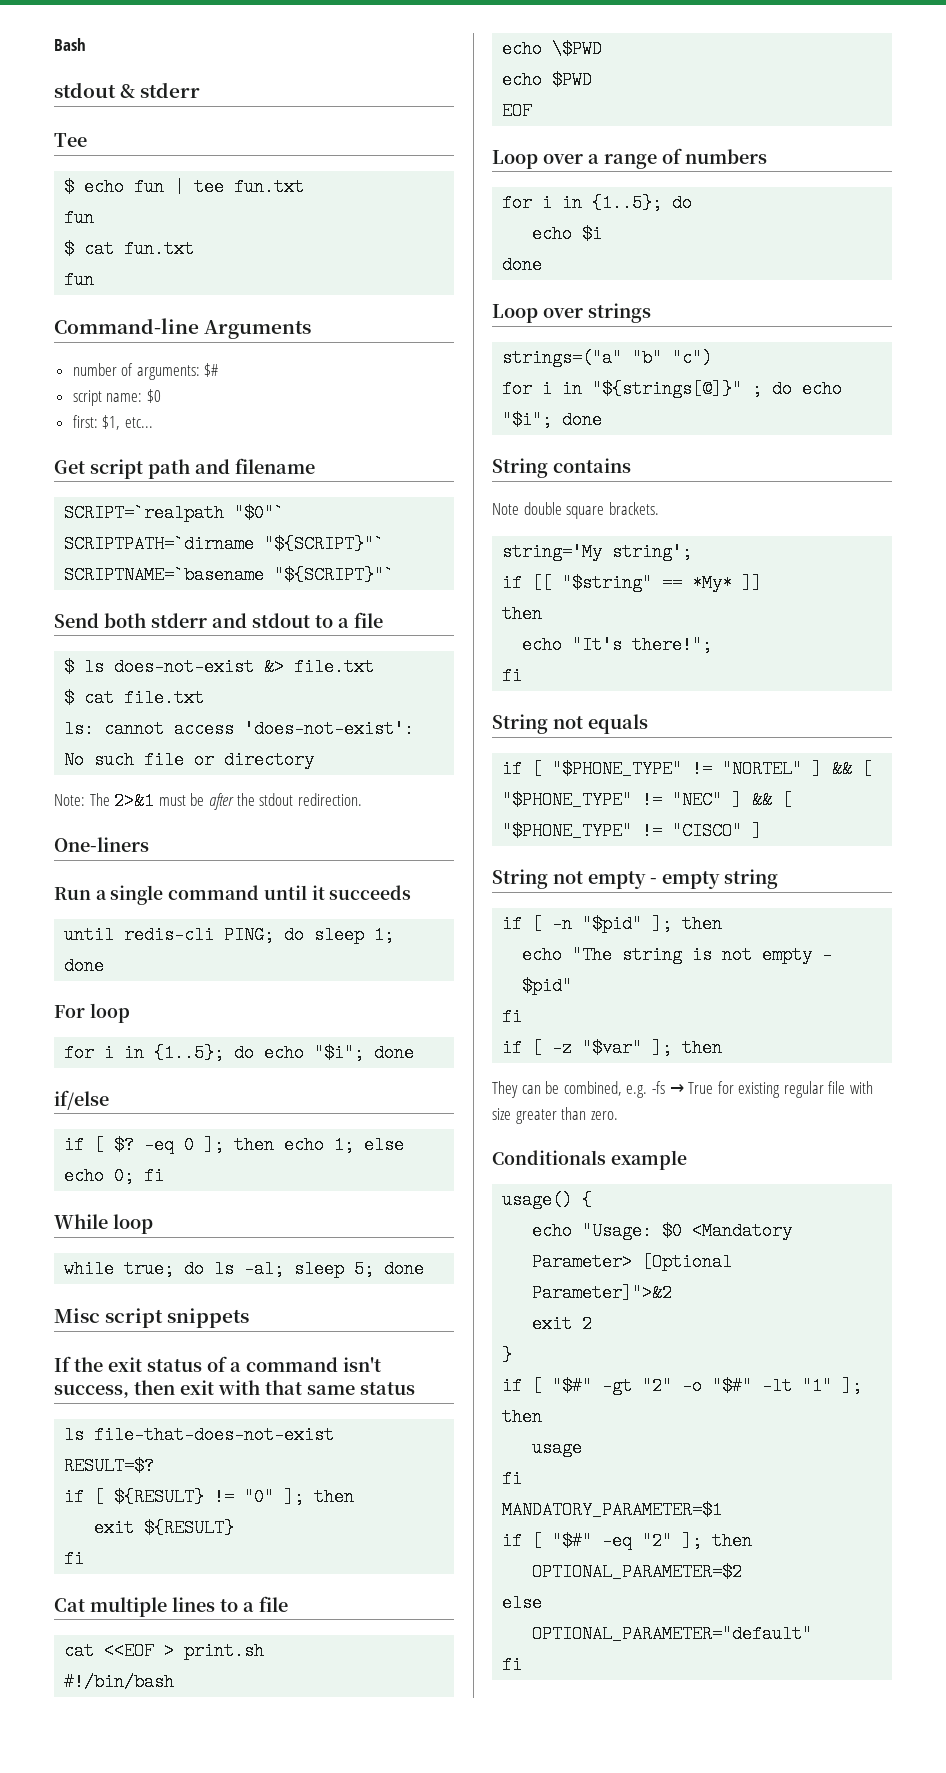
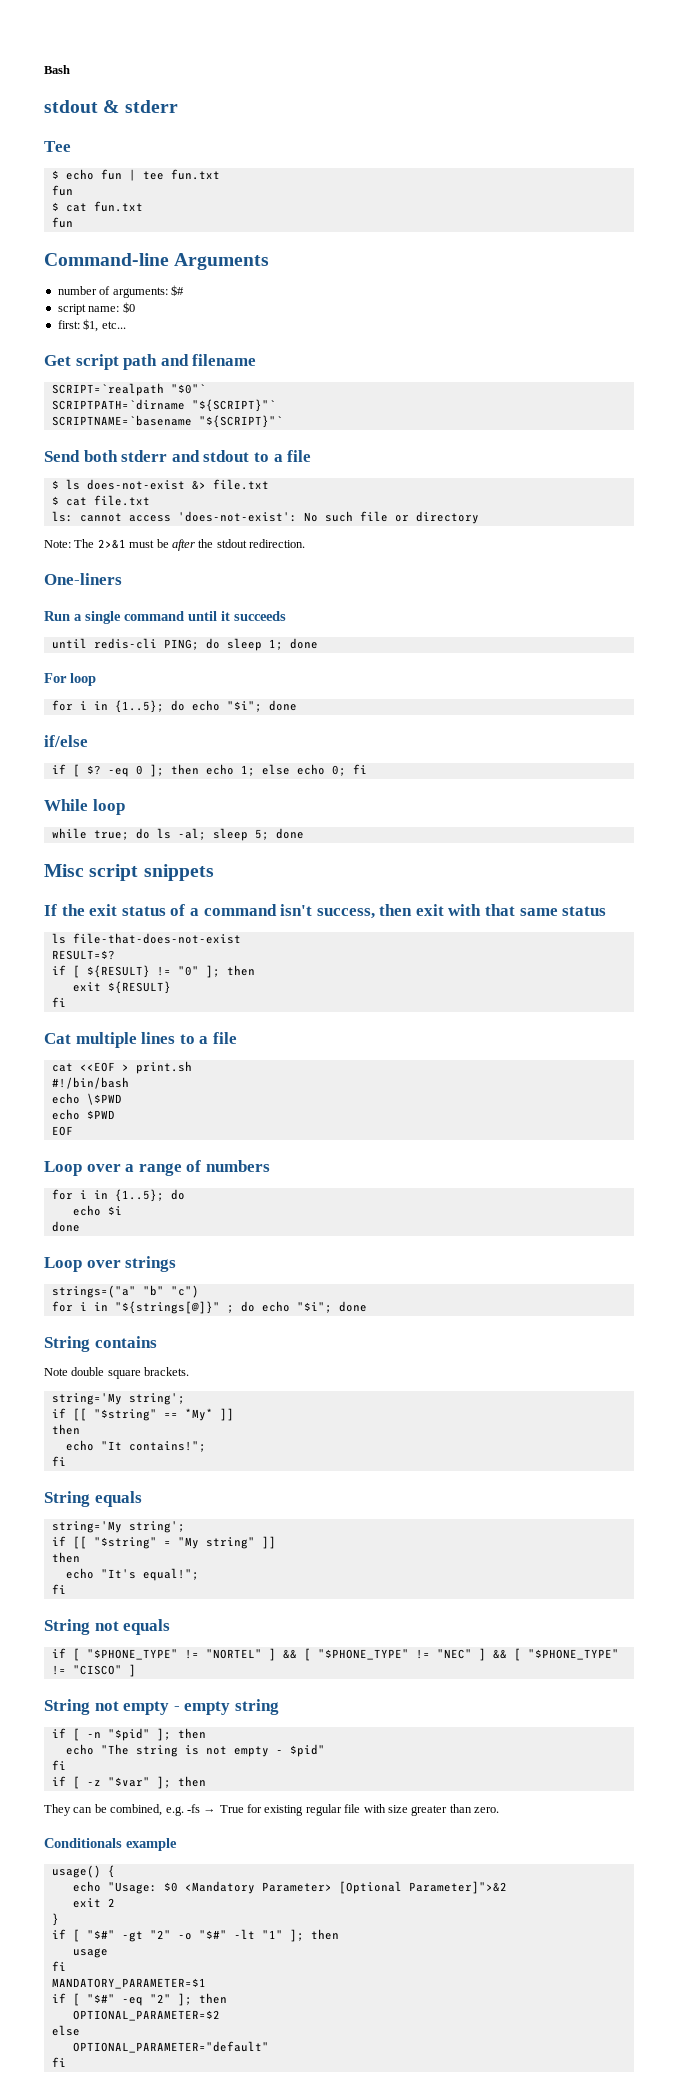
(543, 614) none -> [65,1440,206,1452] [51,1456,66,1466] [44,1491,142,1507] [51,1521,185,1533] [51,1536,276,1549] [51,1552,80,1563] // echo "It contains!"; // fi // String equals // string='My string'; // if [[ "$string" = "My string" ]] // then
[632,636,713,654] there!"; -> [142,1568,199,1581] equal!";

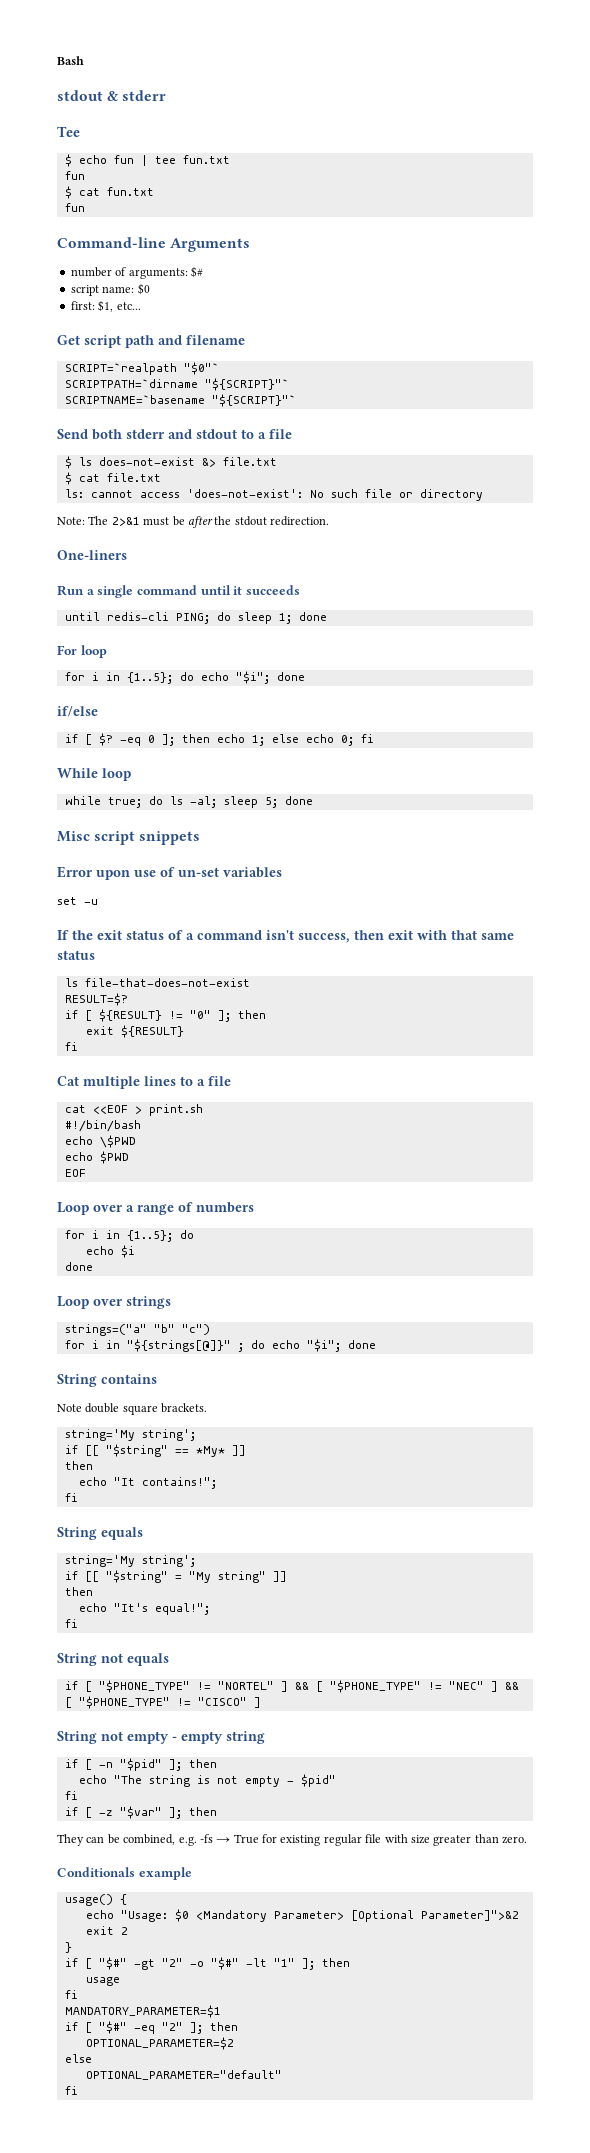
(214, 872) none -> [57,866,282,880] [57,897,98,905] // Error upon use of un-set variables // set -u

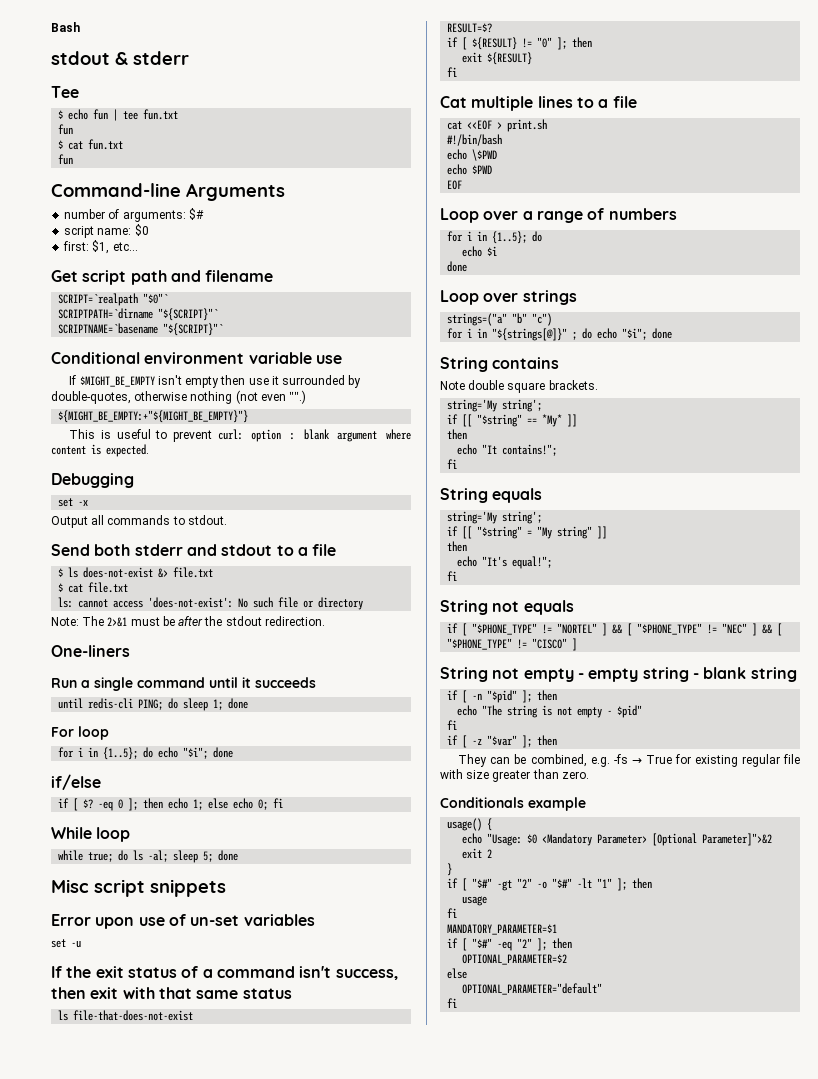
(296, 400) none -> [51,352,342,364] [69,375,362,388] [51,390,307,404] [58,410,249,423] [69,429,412,442] [51,444,149,457] [51,473,134,488] [58,498,89,507] [51,515,227,528] // Conditional environment variable use // If $MIGHT_BE_EMPTY isn't empty then use it surrounded by double-quotes, otherwise nothing (not even "".) // ${MIGHT_BE_EMPTY:+"${MIGHT_BE_EMPTY}"} // This is useful to prevent curl: option : blank argument where content is expected. // Debugging // set -x // Output all commands to stdout.
(265, 1737) none -> [692,667,797,682] - blank string

